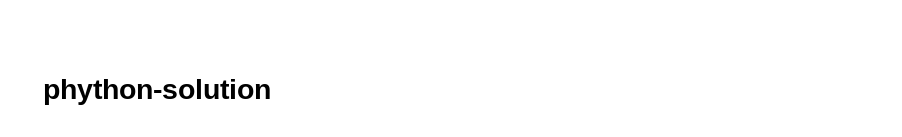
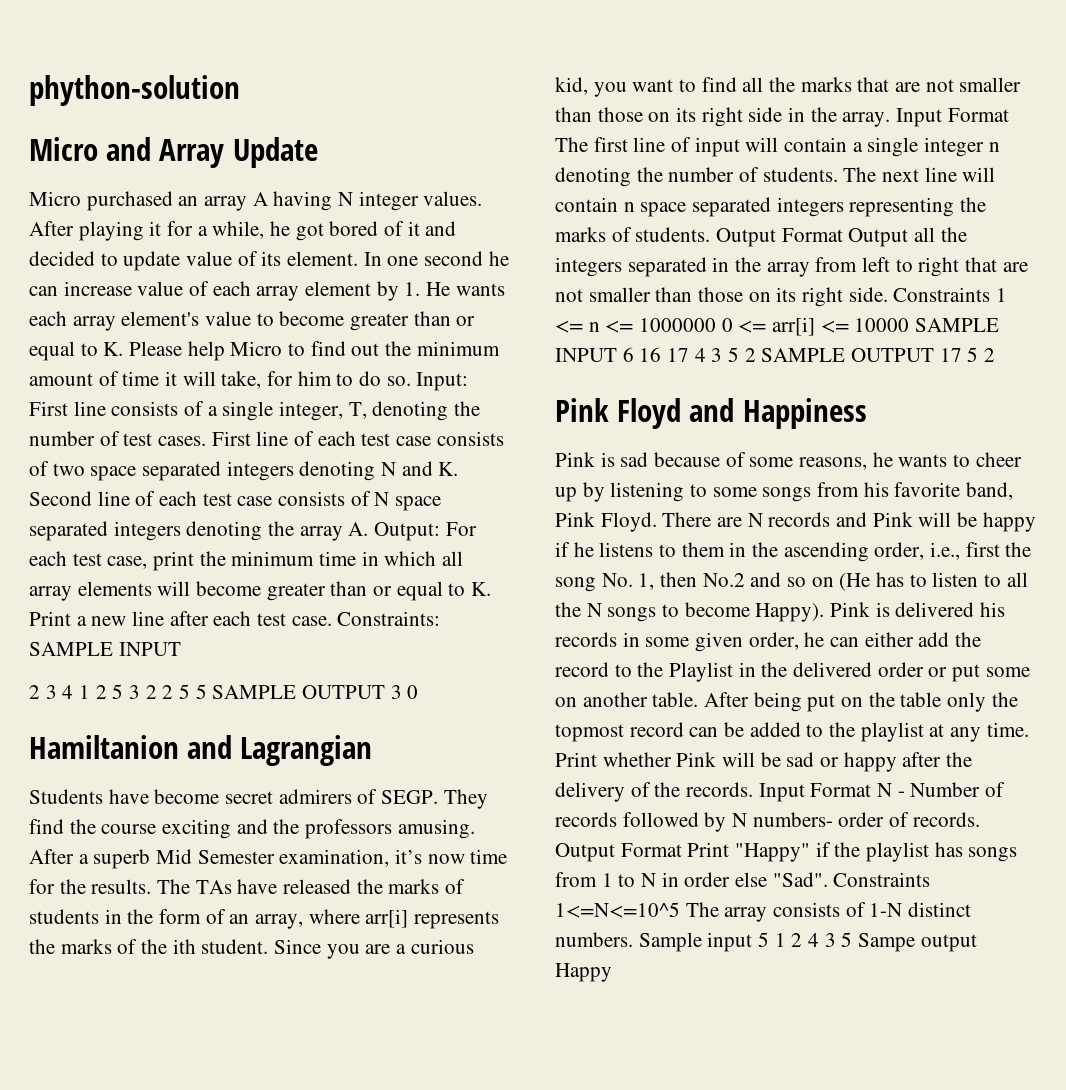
(271, 92) none -> [29,137,318,168] [29,191,483,211] [29,221,457,241] [29,251,509,271] [29,281,505,301] [29,311,476,331] [29,341,500,361] [29,371,469,391] [29,401,481,421] [29,431,504,446] [29,461,459,481] [29,491,442,511] [29,521,477,541] [29,551,464,571] [29,581,492,601] [29,611,441,626] [29,642,181,656] [29,684,419,699] [29,735,373,766] [29,789,488,809] [29,819,475,839] [29,849,508,869] [29,879,466,894] [29,909,500,929] [29,939,474,959] [555,77,1022,97] [555,107,1009,127] [555,137,1000,157] [555,167,996,187] [555,197,987,217] [555,227,967,247] [555,257,1028,277] [555,287,1008,307] [555,317,1000,336] [555,347,996,362] [555,398,867,429] [555,452,1022,470] [555,482,1014,502] [555,512,1036,532] [555,542,1032,562] [555,572,1028,592] [555,602,1006,622] [555,632,982,652] [555,662,1030,682] [555,692,1018,712] [555,722,1029,742] [555,752,973,772] [555,782,1006,802] [555,812,980,832] [555,842,1018,862] [555,872,931,887] [555,902,972,922] [555,932,977,952] [555,963,612,982] // Micro and Array Update // Micro purchased an array A having N integer values. After playing it for a while, he got bored of it and decided to update value of its element. In one second he can increase value of each array element by 1. He wants each array element's value to become greater than or equal to K. Please help Micro to find out the minimum amount of time it will take, for him to do so. Input: First line consists of a single integer, T, denoting the number of test cases. First line of each test case consists of two space separated integers denoting N and K. Second line of each test case consists of N space separated integers denoting the array A. Output: For each test case, print the minimum time in which all array elements will become greater than or equal to K. Print a new line after each test case. Constraints: SAMPLE INPUT // 2 3 4 1 2 5 3 2 2 5 5 SAMPLE OUTPUT 3 0 // Hamiltanion and Lagrangian // Students have become secret admirers of SEGP. They find the course exciting and the professors amusing. After a superb Mid Semester examination, it’s now time for the results. The TAs have released the marks of students in the form of an array, where arr[i] represents the marks of the ith student. Since you are a curious kid, you want to find all the marks that are not smaller than those on its right side in the array. Input Format The first line of input will contain a single integer n denoting the number of students. The next line will contain n space separated integers representing the marks of students. Output Format Output all the integers separated in the array from left to right that are not smaller than those on its right side. Constraints 1 <= n <= 1000000 0 <= arr[i] <= 10000 SAMPLE INPUT 6 16 17 4 3 5 2 SAMPLE OUTPUT 17 5 2 // Pink Floyd and Happiness // Pink is sad because of some reasons, he wants to cheer up by listening to some songs from his favorite band, Pink Floyd. There are N records and Pink will be happy if he listens to them in the ascending order, i.e., first the song No. 1, then No.2 and so on (He has to listen to all the N songs to become Happy). Pink is delivered his records in some given order, he can either add the record to the Playlist in the delivered order or put some on another table. After being put on the table only the topmost record can be added to the playlist at any time. Print whether Pink will be sad or happy after the delivery of the records. Input Format N - Number of records followed by N numbers- order of records. Output Format Print "Happy" if the playlist has songs from 1 to N in order else "Sad". Constraints 1<=N<=10^5 The array consists of 1-N distinct numbers. Sample input 5 1 2 4 3 5 Sampe output Happy

